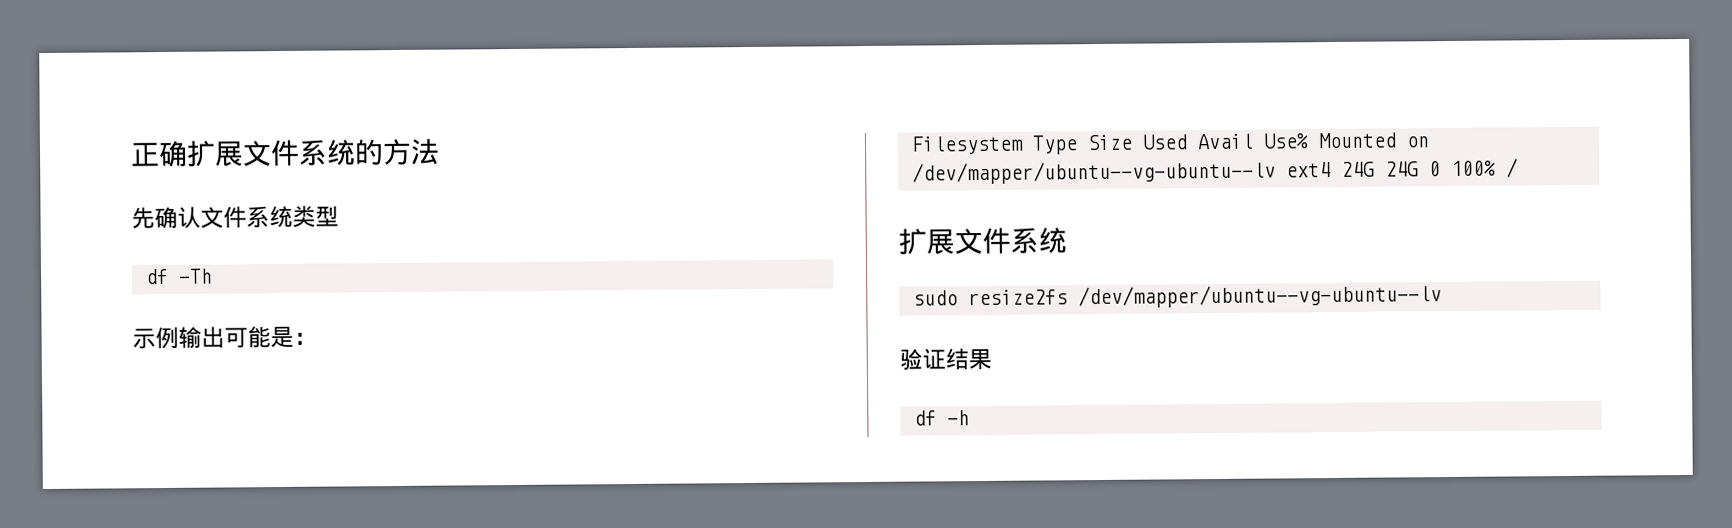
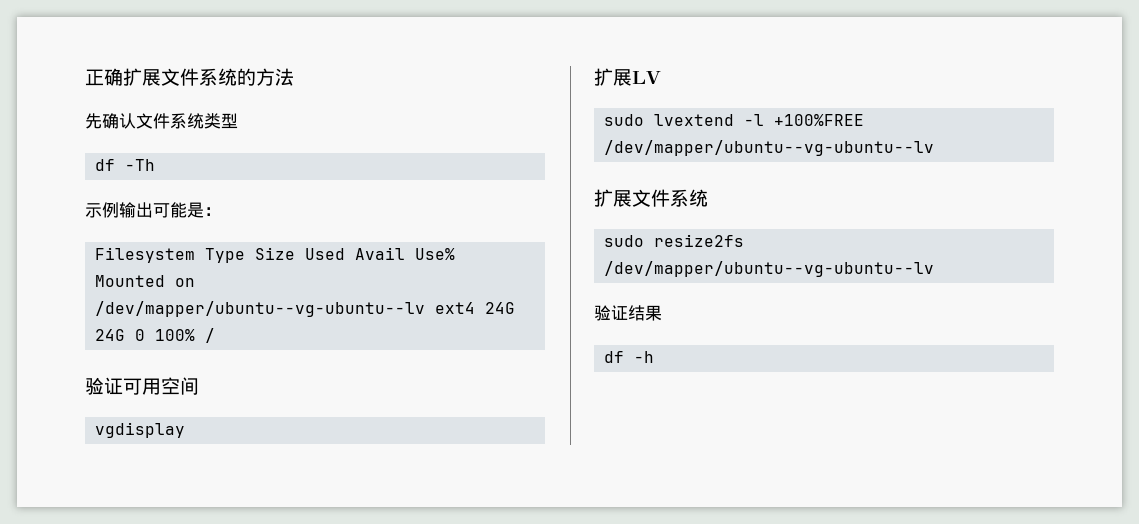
(1518, 168) none -> [85,377,199,395] [95,422,186,438] [594,68,661,86] [604,114,865,126] [604,140,935,156] // 验证可用空间 // vgdisplay // 扩展LV // sudo lvextend -l +100%FREE /dev/mapper/ubuntu--vg-ubuntu--lv

